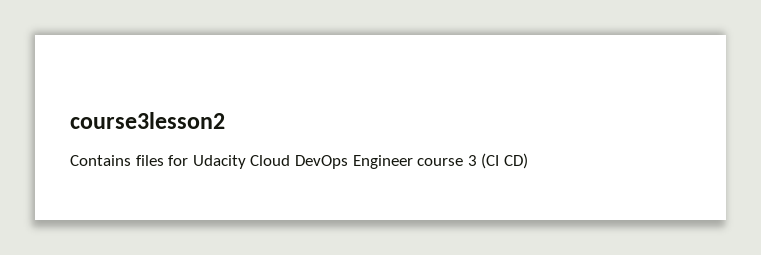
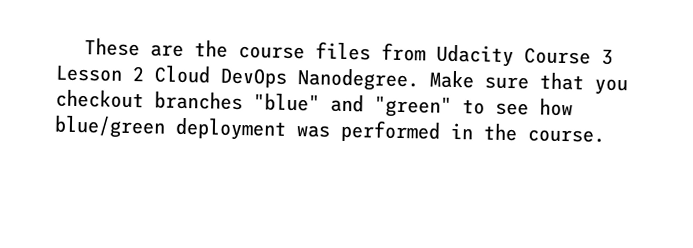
[70,112,225,129] [70,153,528,169] course3lesson2 // Contains files for Udacity Cloud DevOps Engineer course 3 (CI CD) -> [84,38,614,68] [55,65,628,96] [55,89,573,118] [54,115,605,143] These are the course files from Udacity Course 3 Lesson 2 Cloud DevOps Nanodegree. Make sure that you checkout branches "blue" and "green" to see how blue/green deployment was performed in the course.

